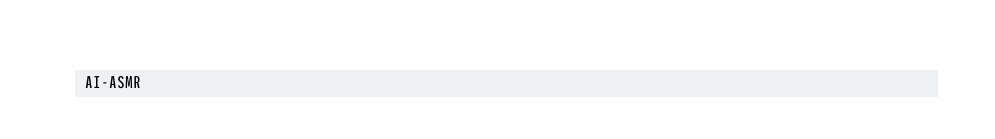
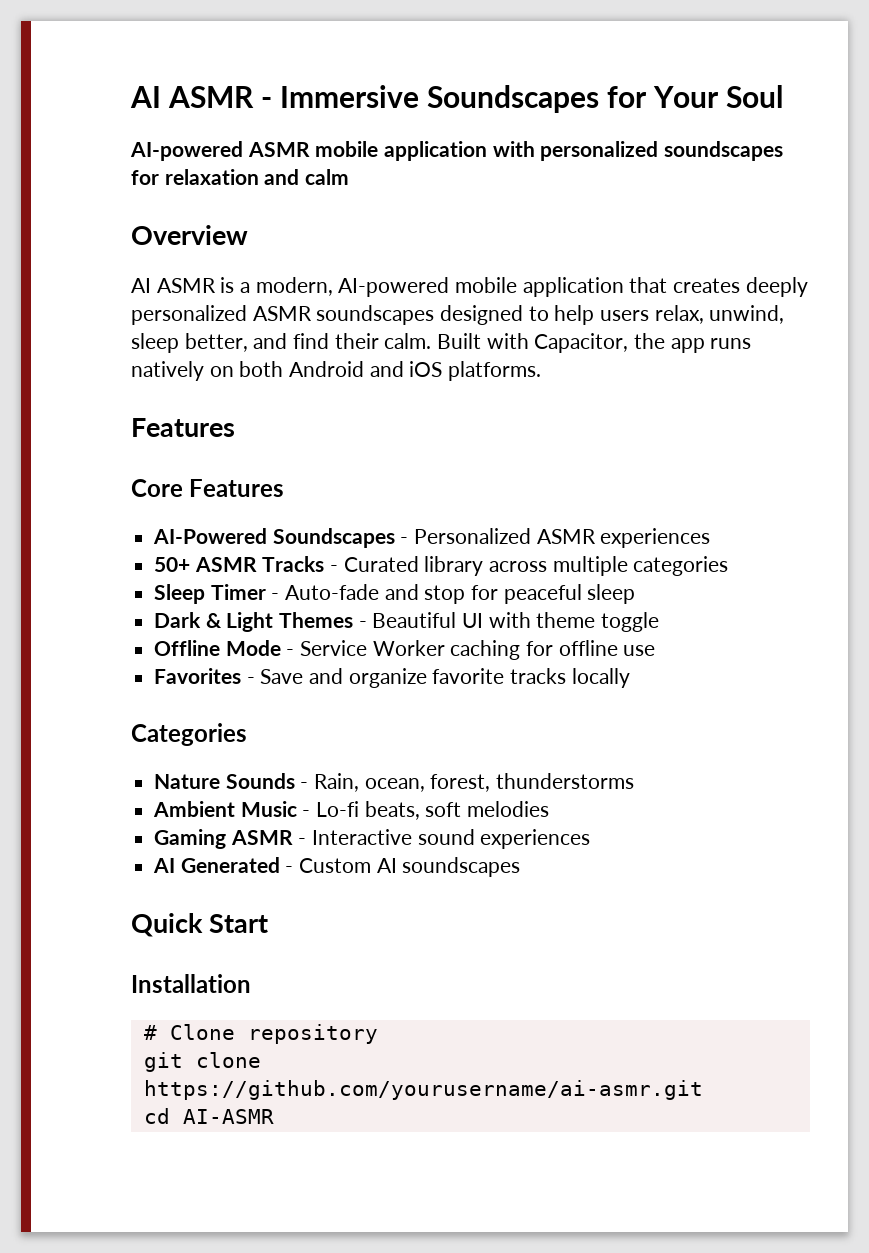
(84, 82) none -> [130,85,783,113] [130,141,784,161] [131,169,350,185] [131,225,248,245] [131,277,808,297] [131,305,785,325] [131,333,752,353] [131,361,542,381] [131,418,235,437] [131,479,285,497] [153,528,711,548] [154,556,729,576] [154,584,636,604] [154,612,660,632] [154,640,656,660] [154,668,630,688] [131,723,247,746] [154,773,635,792] [153,801,550,820] [154,829,591,849] [153,857,521,877] [131,913,269,937] [131,974,251,993] [143,1024,378,1044] [143,1052,261,1072] [143,1080,703,1100] [143,1108,170,1124] AI ASMR - Immersive Soundscapes for Your Soul // AI-powered ASMR mobile application with personalized soundscapes for relaxation and calm // Overview // AI ASMR is a modern, AI-powered mobile application that creates deeply personalized ASMR soundscapes designed to help users relax, unwind, sleep better, and find their calm. Built with Capacitor, the app runs natively on both Android and iOS platforms. // Features // Core Features // AI-Powered Soundscapes - Personalized ASMR experiences // 50+ ASMR Tracks - Curated library across multiple categories // Sleep Timer - Auto-fade and stop for peaceful sleep // Dark & Light Themes - Beautiful UI with theme toggle // Offline Mode - Service Worker caching for offline use // Favorites - Save and organize favorite tracks locally // Categories // Nature Sounds - Rain, ocean, forest, thunderstorms // Ambient Music - Lo-fi beats, soft melodies // Gaming ASMR - Interactive sound experiences // AI Generated - Custom AI soundscapes // Quick Start // Installation // # Clone repository // git clone https://github.com/yourusername/ai-asmr.git // cd

